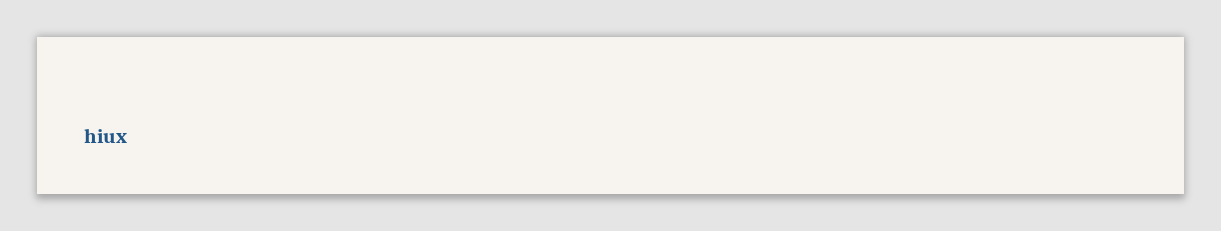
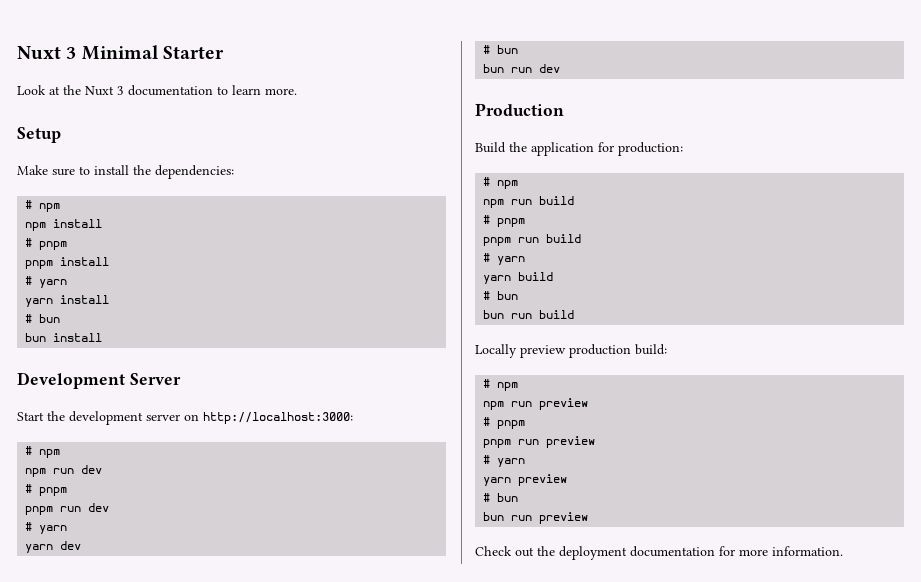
[84,128,127,143] hiux -> [17,45,224,60] [17,85,297,96] [17,127,61,143] [17,165,234,179] [25,200,61,212] [25,219,103,231] [25,238,68,250] [25,257,110,269] [25,276,68,288] [25,295,110,307] [25,314,61,323] [25,333,103,342] [17,372,181,389] [17,411,353,425] [25,446,61,458] [25,465,103,477] [25,484,68,496] [25,503,110,515] [25,522,68,534] [25,541,82,553] [483,45,519,54] [483,64,561,73] [475,103,564,116] [475,142,683,156] [483,177,519,189] [483,196,575,208] [483,215,526,227] [483,234,582,246] [483,253,526,265] [483,272,554,284] [483,291,519,300] [483,310,575,319] [475,344,667,358] [483,379,519,391] [483,398,589,410] [483,417,526,429] [483,436,596,448] [483,455,526,467] [483,474,568,486] [483,493,519,502] [483,512,589,524] [475,546,843,560] Nuxt 3 Minimal Starter // Look at the Nuxt 3 documentation to learn more. // Setup // Make sure to install the dependencies: // # npm // npm install // # pnpm // pnpm install // # yarn // yarn install // # bun // bun install // Development Server // Start the development server on http://localhost:3000: // # npm // npm run dev // # pnpm // pnpm run dev // # yarn // yarn dev // # bun // bun run dev // Production // Build the application for production: // # npm // npm run build // # pnpm // pnpm run build // # yarn // yarn build // # bun // bun run build // Locally preview production build: // # npm // npm run preview // # pnpm // pnpm run preview // # yarn // yarn preview // # bun // bun run preview // Check out the deployment documentation for more information.

